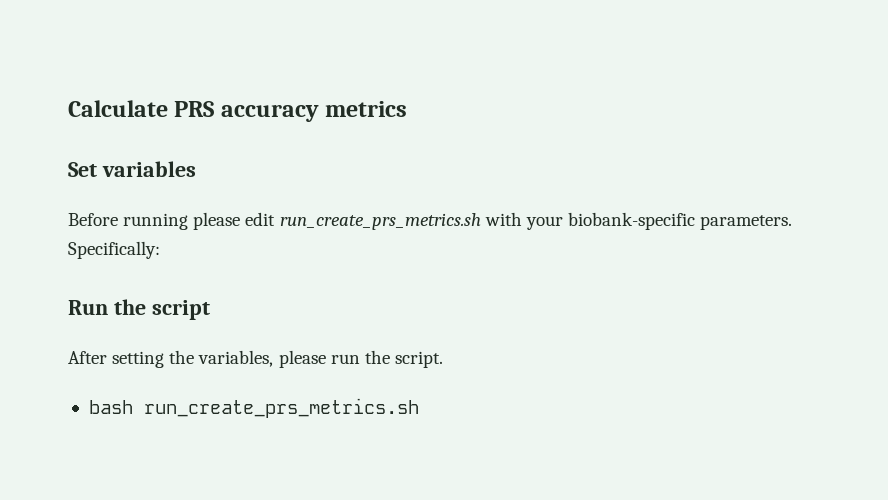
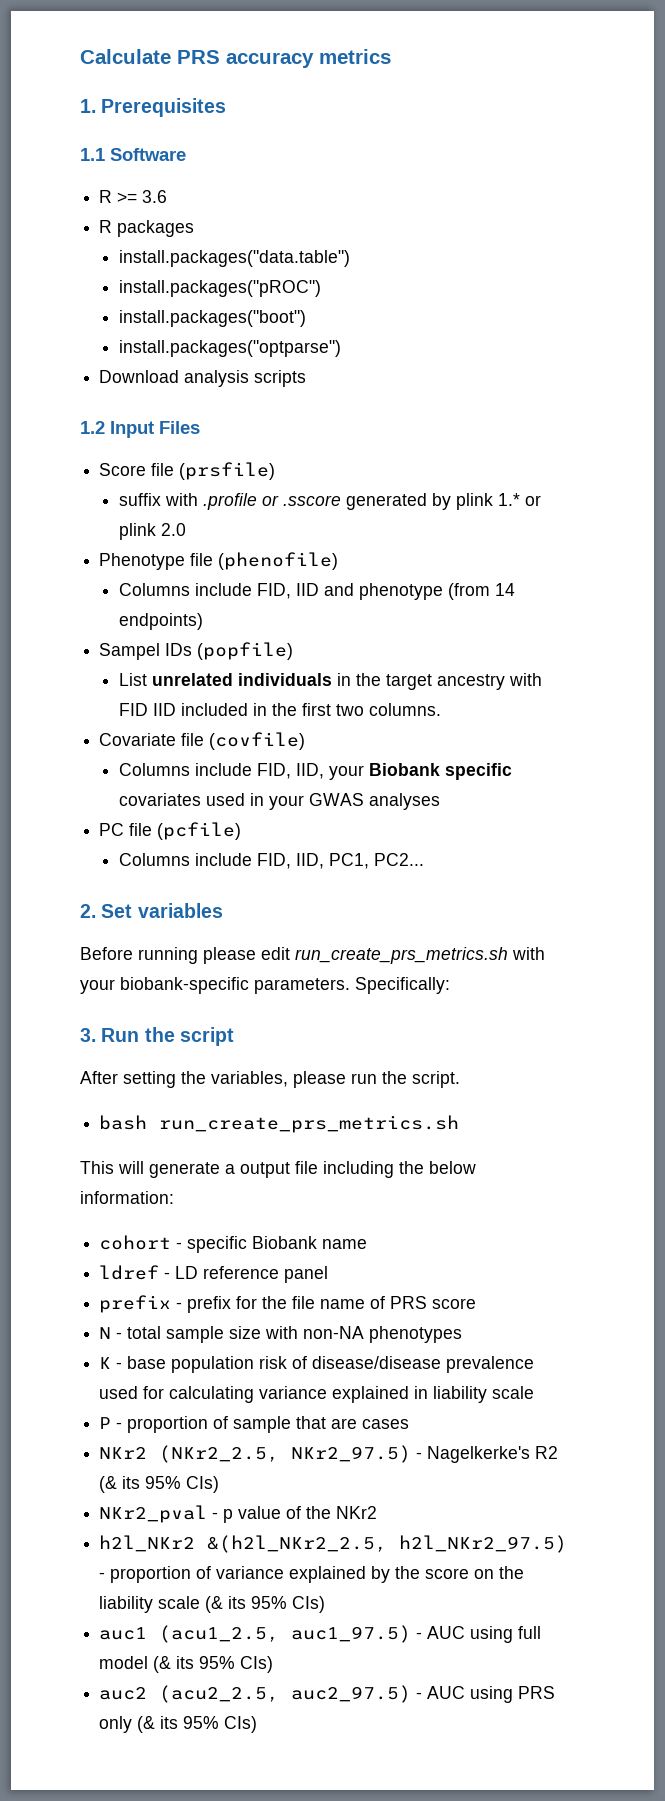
(408, 109) none -> [80,98,227,117] [80,148,186,161] [99,190,168,203] [99,220,195,237] [119,250,351,267] [119,280,322,297] [119,310,307,327] [119,340,342,357] [99,370,307,387] [80,421,200,438] [99,462,276,480] [119,493,542,510] [119,523,187,540] [99,552,339,570] [119,583,516,600] [119,613,204,630] [99,642,294,660] [119,673,543,690] [119,703,442,716] [99,732,306,750] [119,763,513,780] [119,793,441,810] [99,822,242,840] [119,853,425,869] [80,904,96,918] 1. Prerequisites // 1.1 Software // R >= 3.6 // R packages // install.packages("data.table") // install.packages("pROC") // install.packages("boot") // install.packages("optparse") // Download analysis scripts // 1.2 Input Files // Score file (prsfile) // suffix with .profile or .sscore generated by plink 1.* or plink 2.0 // Phenotype file (phenofile) // Columns include FID, IID and phenotype (from 14 endpoints) // Sampel IDs (popfile) // List unrelated individuals in the target ancestry with FID IID included in the first two columns. // Covariate file (covfile) // Columns include FID, IID, your Biobank specific covariates used in your GWAS analyses // PC file (pcfile) // Columns include FID, IID, PC1, PC2... // 2.
(160, 250) none -> [80,1028,96,1042] 3.
(419, 408) none -> [80,1161,476,1178] [80,1191,174,1204] [99,1235,368,1253] [99,1265,329,1283] [99,1295,477,1313] [99,1326,463,1343] [99,1356,535,1373] [99,1386,535,1403] [99,1416,410,1433] [99,1445,559,1463] [99,1476,220,1493] [99,1505,378,1523] [99,1535,568,1553] [99,1566,525,1583] [99,1596,326,1613] [99,1625,542,1643] [99,1656,274,1673] [99,1685,556,1703] [99,1716,258,1733] // This will generate a output file including the below information: // cohort - specific Biobank name // ldref - LD reference panel // prefix - prefix for the file name of PRS score // N - total sample size with non-NA phenotypes // K - base population risk of disease/disease prevalence used for calculating variance explained in liability scale // P - proportion of sample that are cases // NKr2 (NKr2_2.5, NKr2_97.5) - Nagelkerke's R2 (& its 95% CIs) // NKr2_pval - p value of the NKr2 // h2l_NKr2 &(h2l_NKr2_2.5, h2l_NKr2_97.5) - proportion of variance explained by the score on the liability scale (& its 95% CIs) // auc1 (acu1_2.5, auc1_97.5) - AUC using full model (& its 95% CIs) // auc2 (acu2_2.5, auc2_97.5) - AUC using PRS only (& its 95% CIs)

